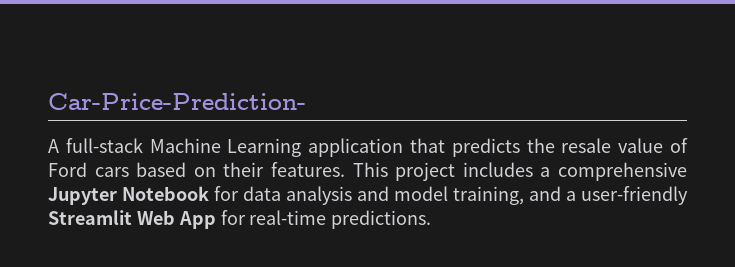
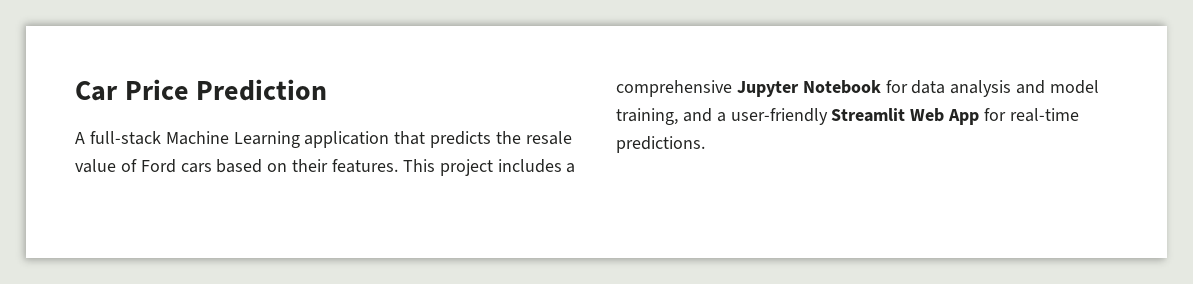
[48,93,306,110] Car-Price-Prediction- -> [75,79,328,101] Car Price Prediction

